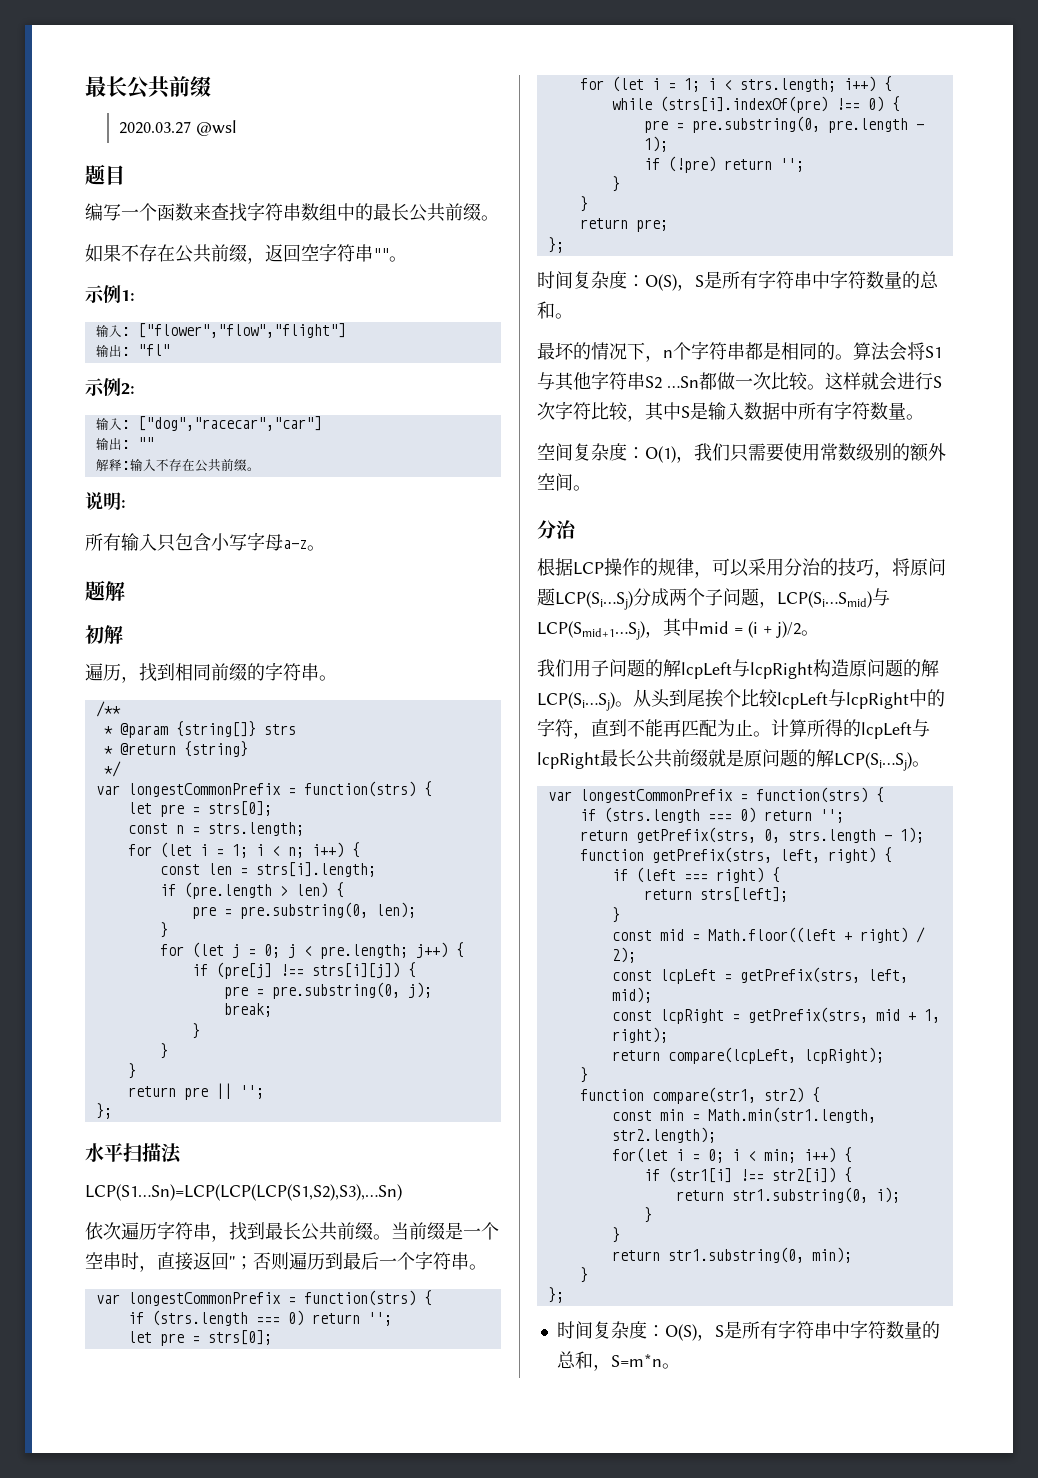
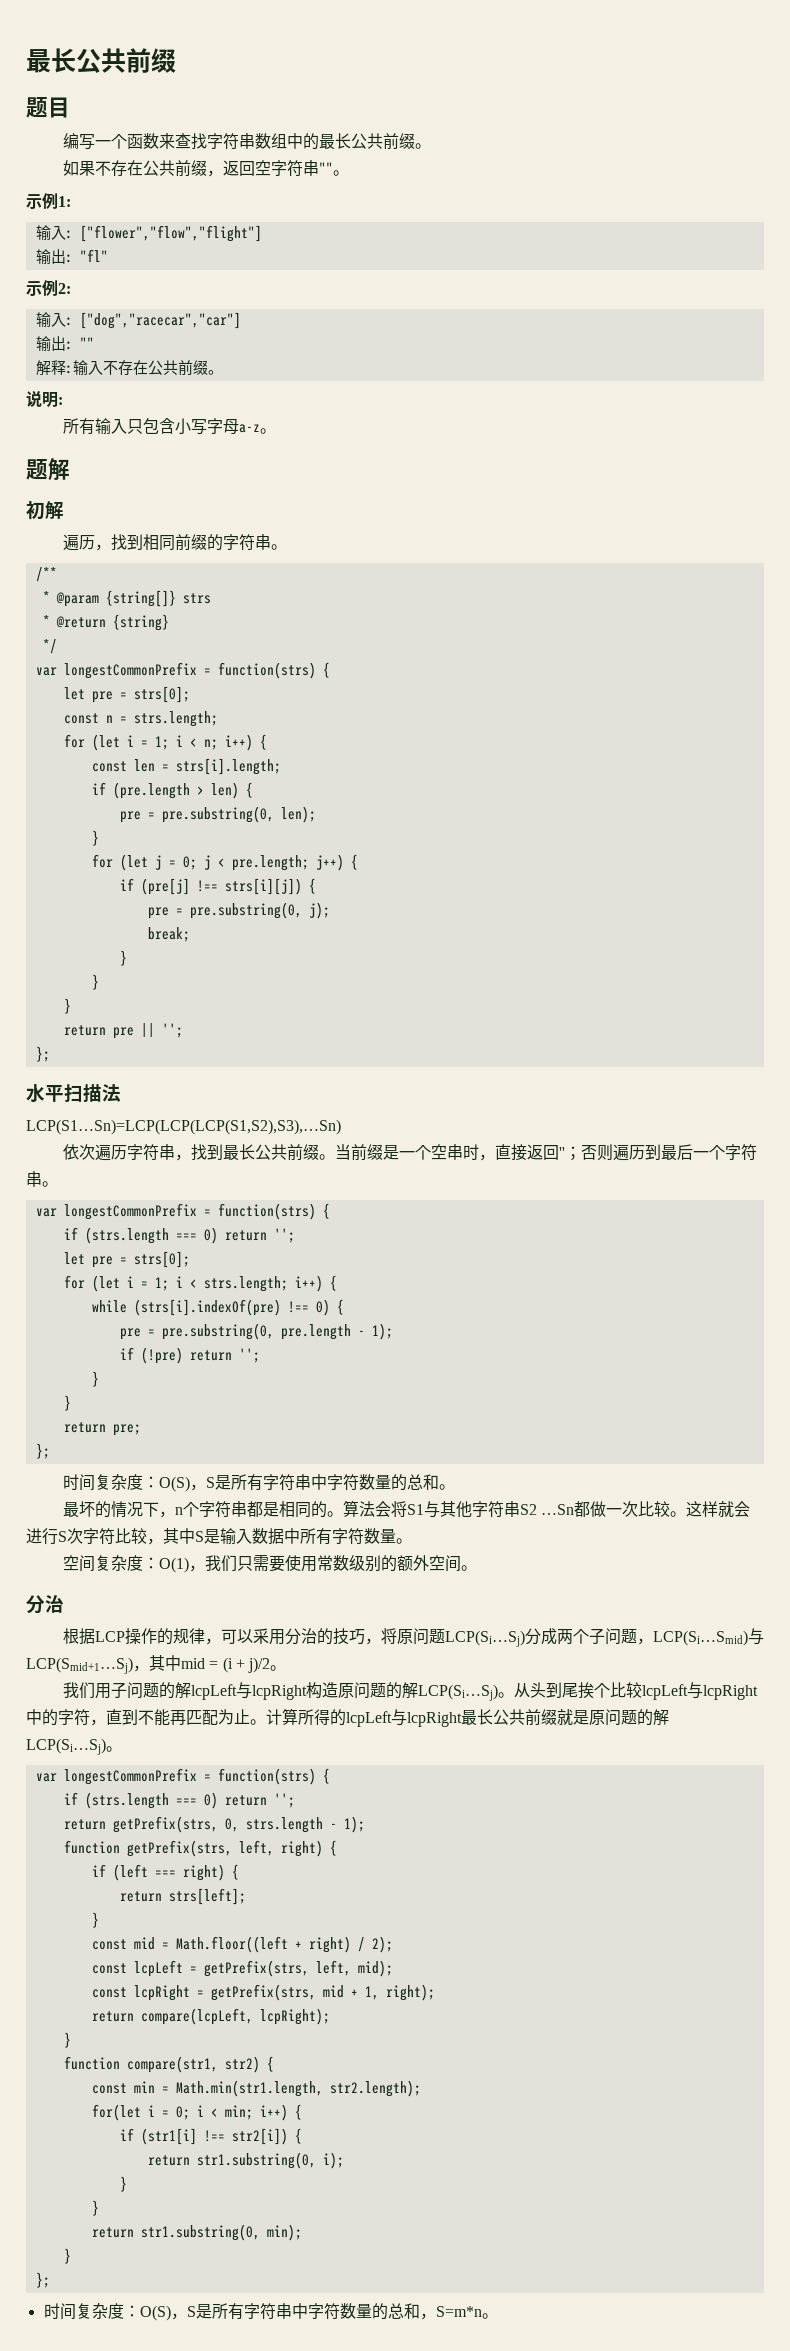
[85,76,211,99] [119,120,238,136] 最长公共前缀 // 2020.03.27 @wsl -> [26,48,176,73] 最长公共前缀

